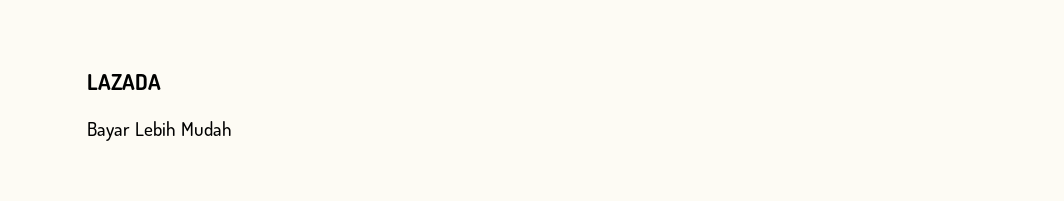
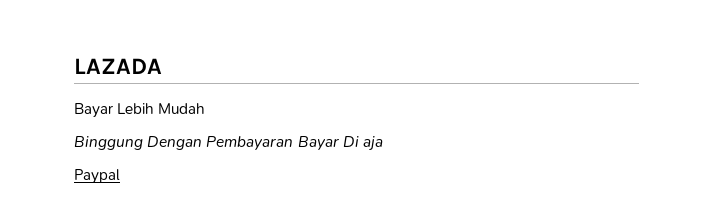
(233, 128) none -> [74,136,383,151] [74,169,120,184] // Binggung Dengan Pembayaran Bayar Di aja // Paypal

